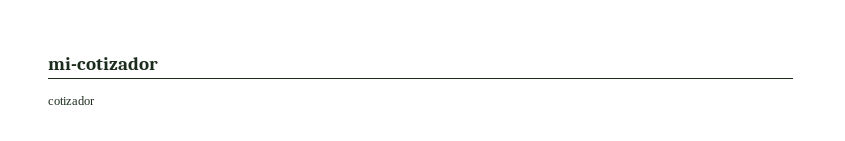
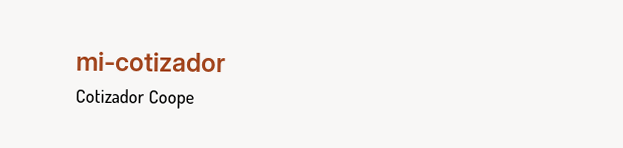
[48,96,95,105] cotizador -> [75,88,194,109] Cotizador Coope

